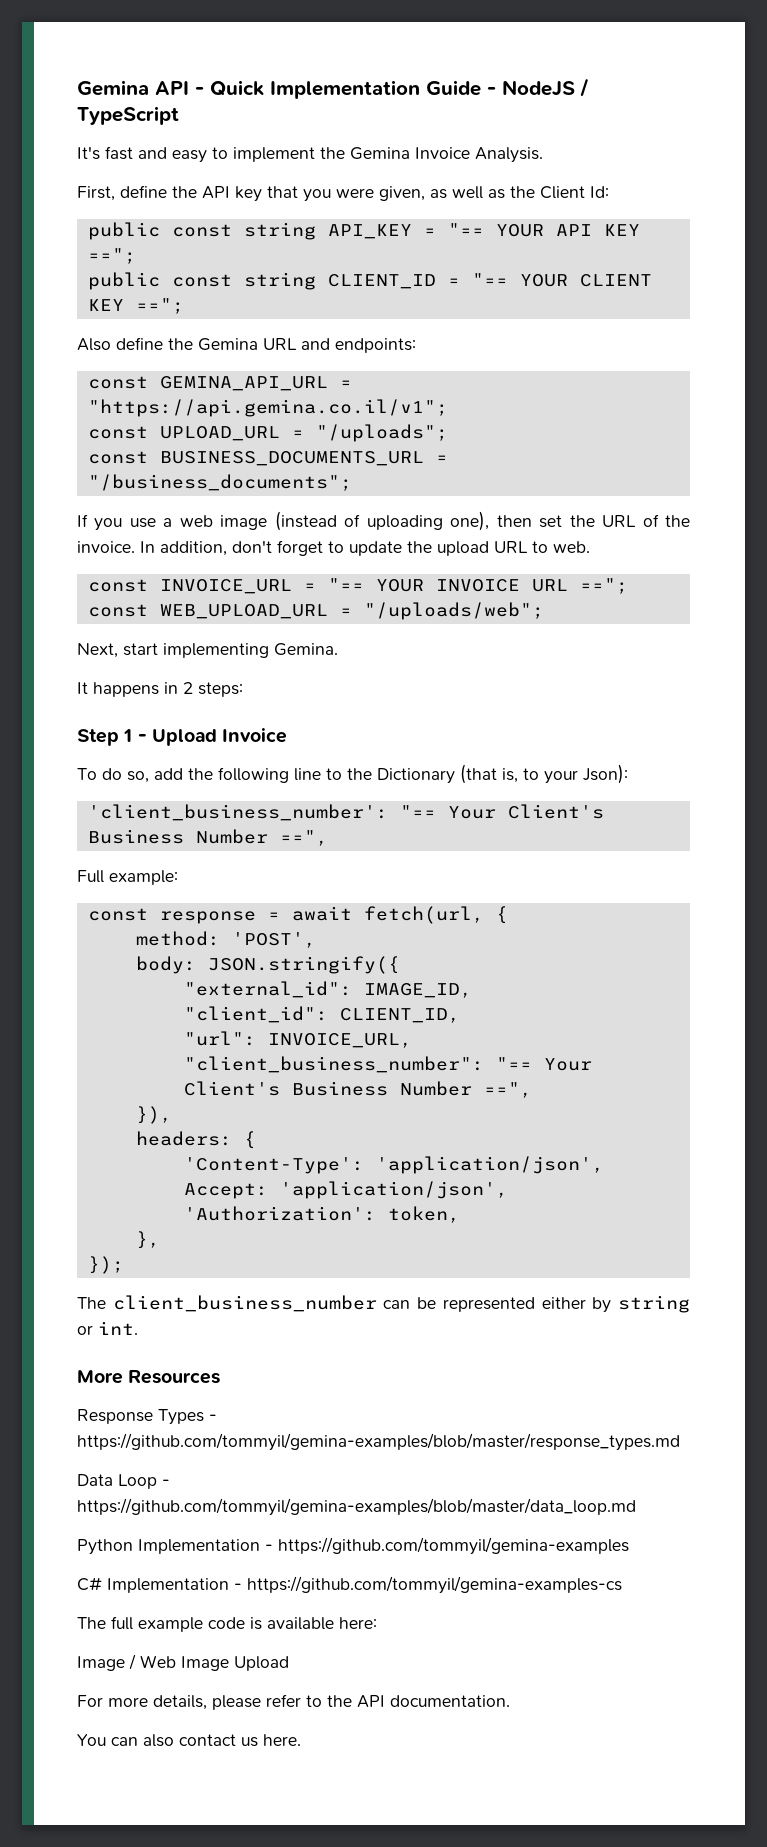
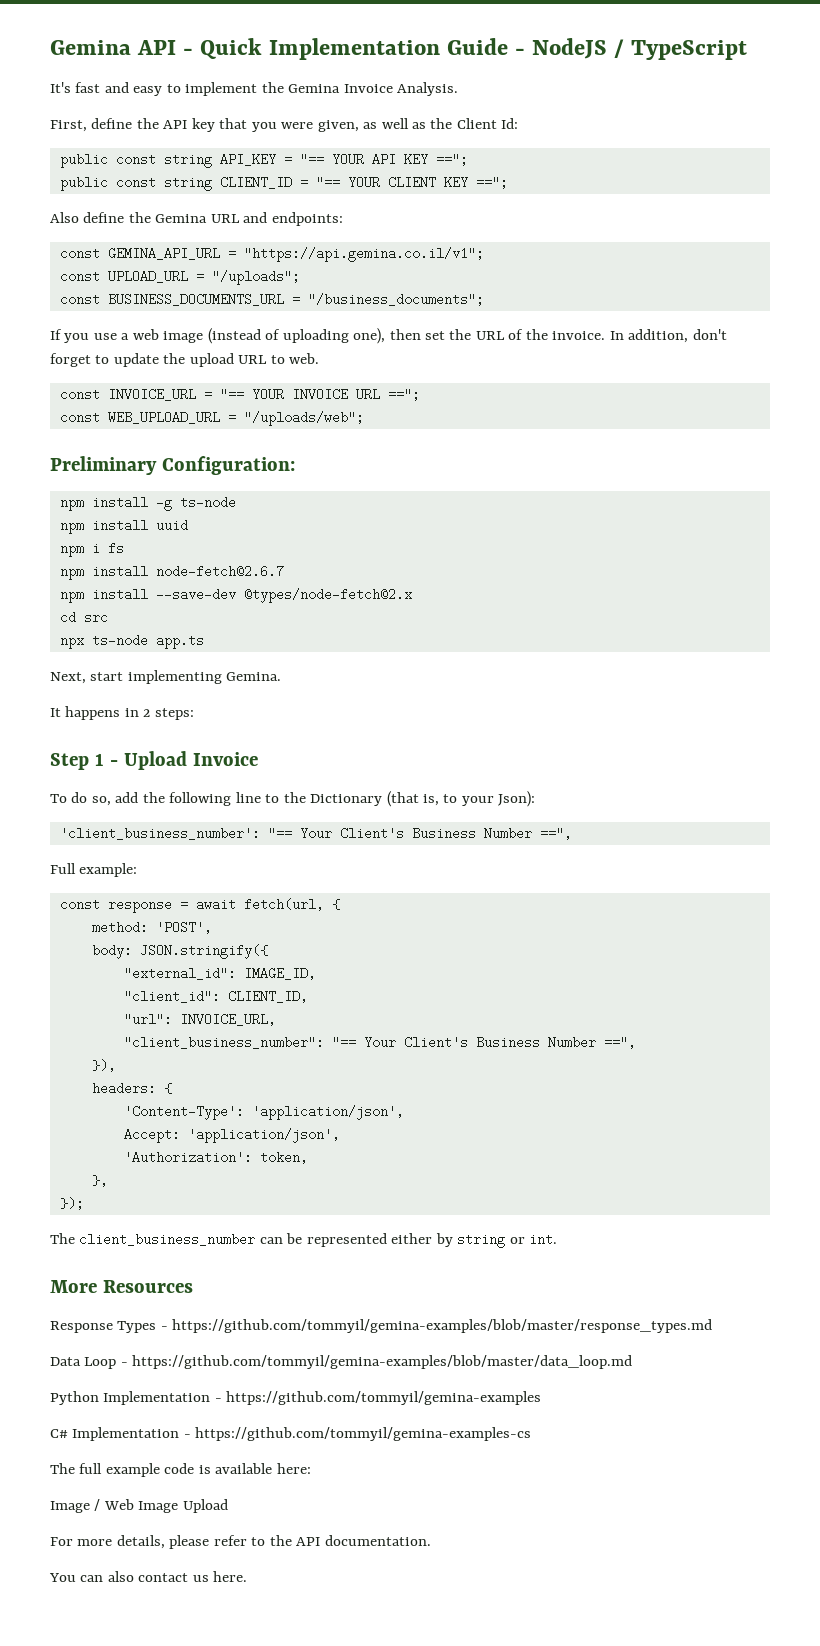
(544, 611) none -> [50,456,295,475] [59,496,236,511] [59,519,188,534] [59,542,124,557] [59,565,284,580] [59,588,412,603] [59,611,108,624] [59,634,204,649] // Preliminary Configuration: // npm install -g ts-node // npm install uuid // npm i fs // npm install node-fetch@2.6.7 // npm install --save-dev @types/node-fetch@2.x // cd src // npx ts-node app.ts

